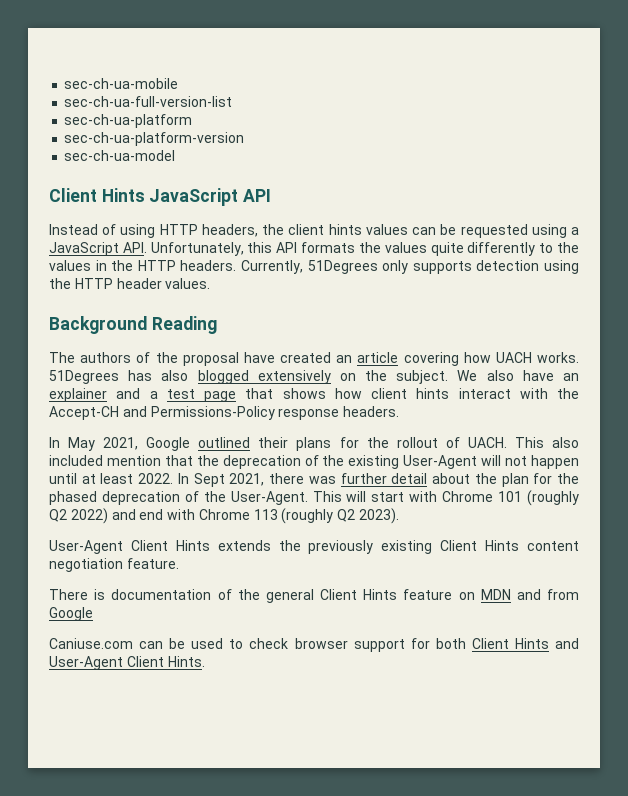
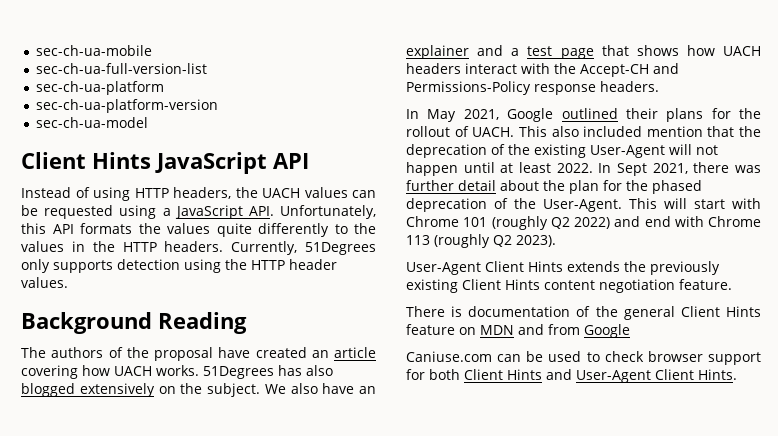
[288,224,362,235] client hints -> [262,188,300,198] UACH
[371,388,450,399] client hints -> [723,46,761,56] [406,63,461,74] UACH headers

